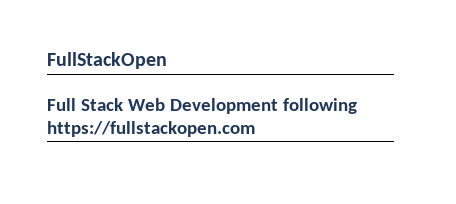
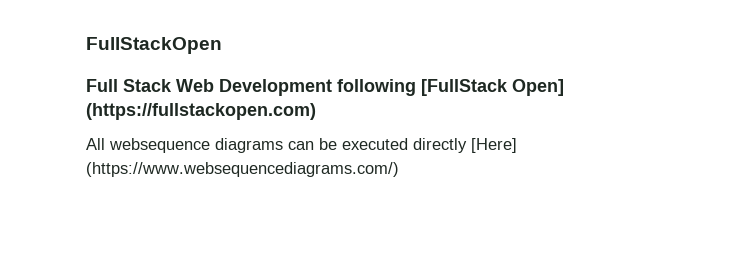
[47,121,255,137] https://fullstackopen.com -> [421,79,564,96] [86,103,316,120] [86,138,517,153] [86,162,399,177] [FullStack Open] (https://fullstackopen.com) // All websequence diagrams can be executed directly [Here] (https://www.websequencediagrams.com/)

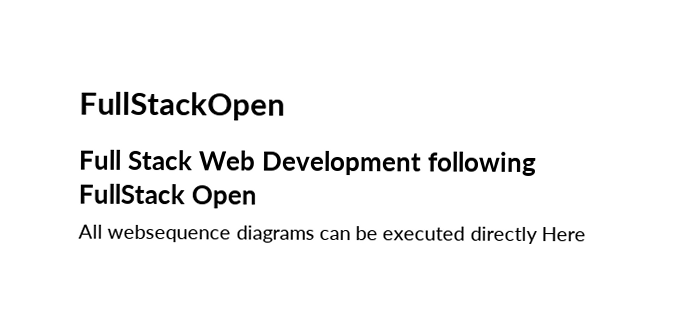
[421,79,564,96] [86,103,316,120] [FullStack Open] (https://fullstackopen.com) -> [78,183,258,209] FullStack Open
[471,138,517,153] [86,162,399,177] [Here] (https://www.websequencediagrams.com/) -> [540,227,586,242] Here

